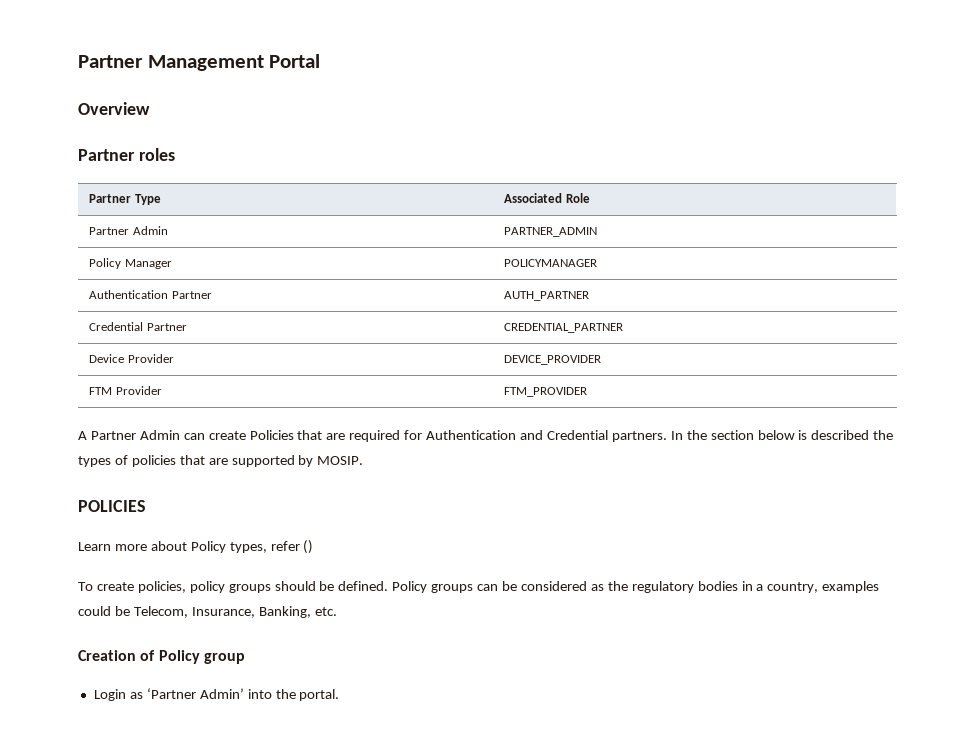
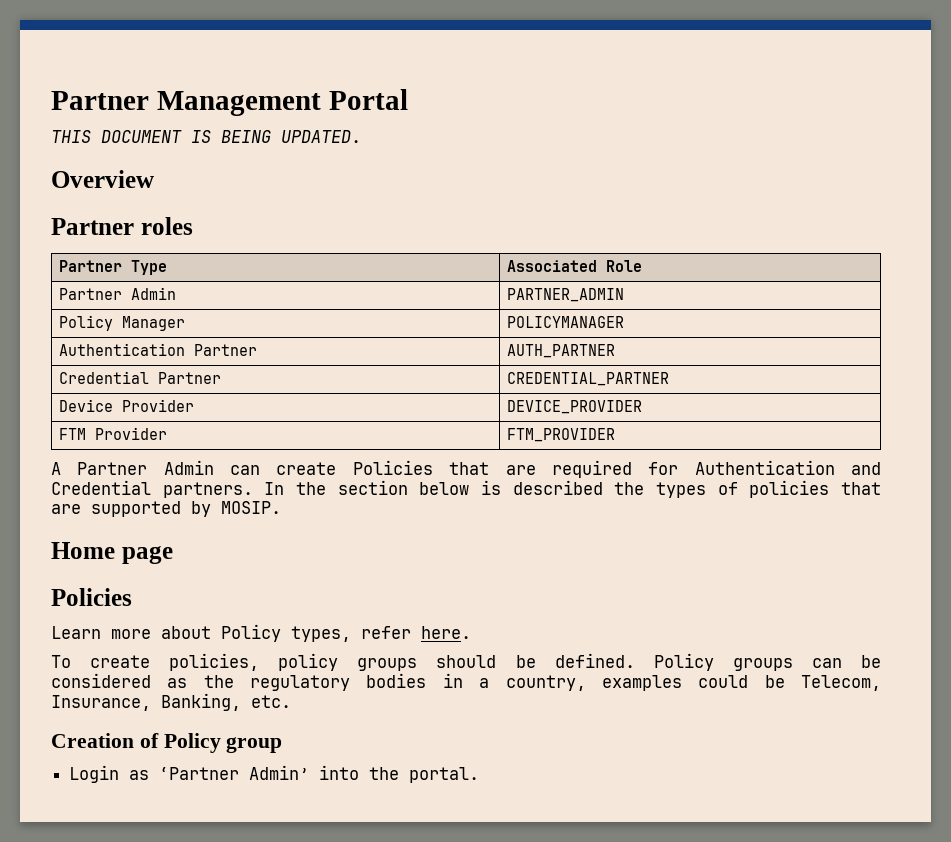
(321, 61) none -> [51,130,361,143] // THIS DOCUMENT IS BEING UPDATED.
[78,500,146,512] POLICIES -> [51,542,173,564] [51,588,132,606] Home page // Policies
[303,540,314,554] () -> [421,626,471,639] here.

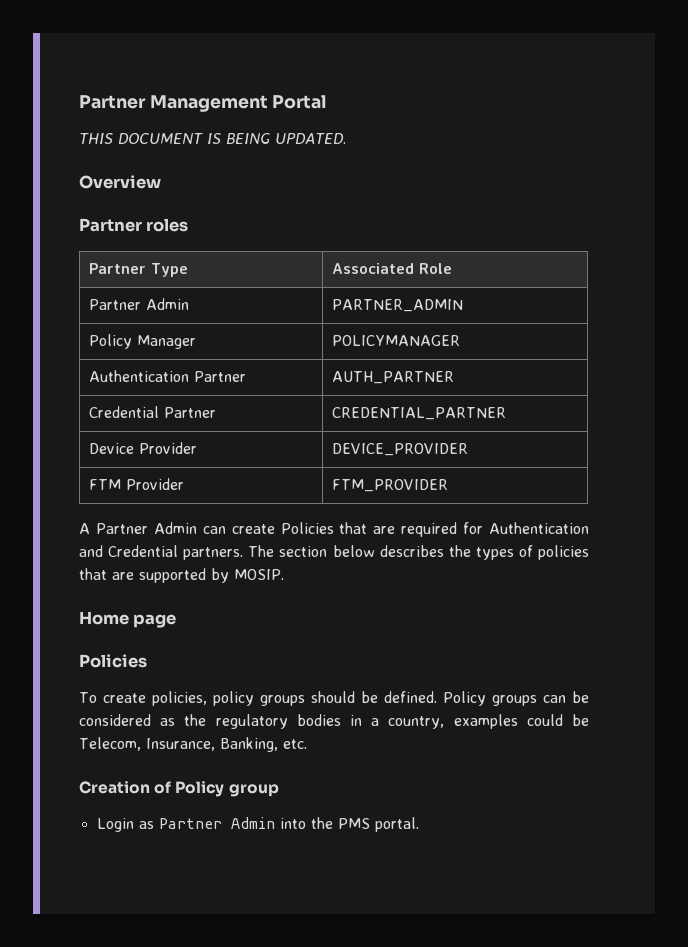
[264,480,603,495] In the section below is described -> [248,545,444,557] The section below describes
[51,624,471,642] // Learn more about Policy types, refer here. -> (147, 661) none
[159,765,310,780] ‘Partner Admin’ -> [158,817,275,829] Partner Admin
(400, 773) none -> [337,818,370,829] PMS

